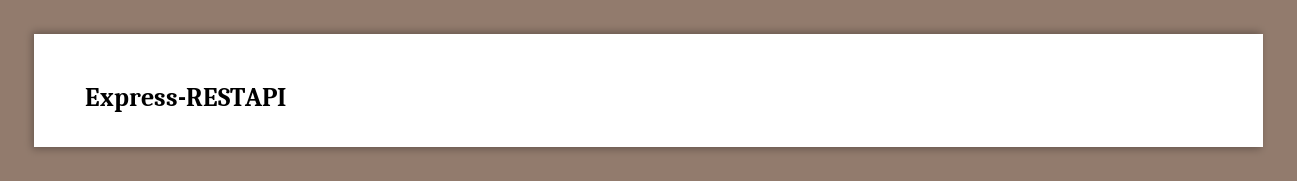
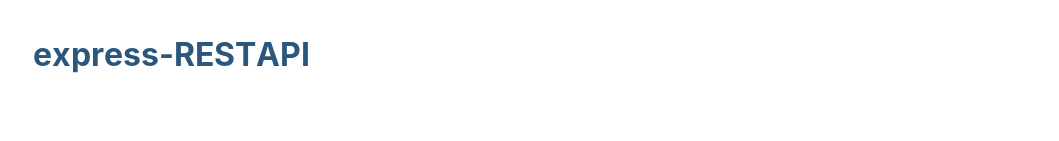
[85,88,286,112] Express-RESTAPI -> [33,42,310,73] express-RESTAPI

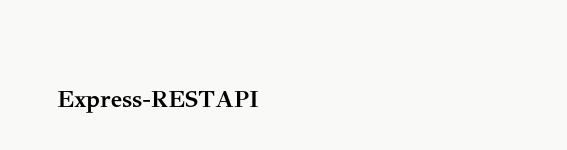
[33,42,310,73] express-RESTAPI -> [57,90,259,113] Express-RESTAPI

